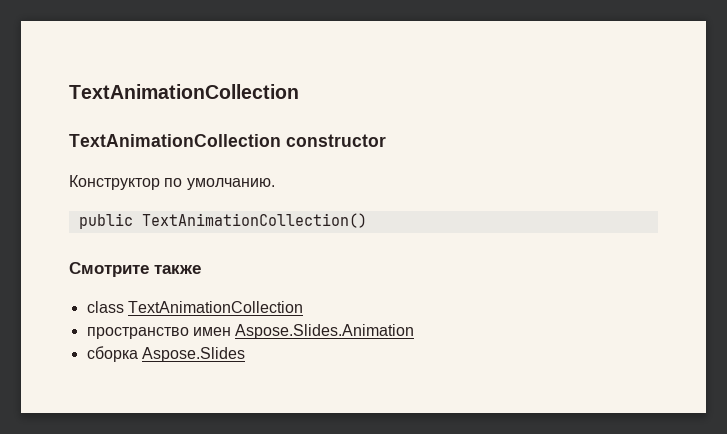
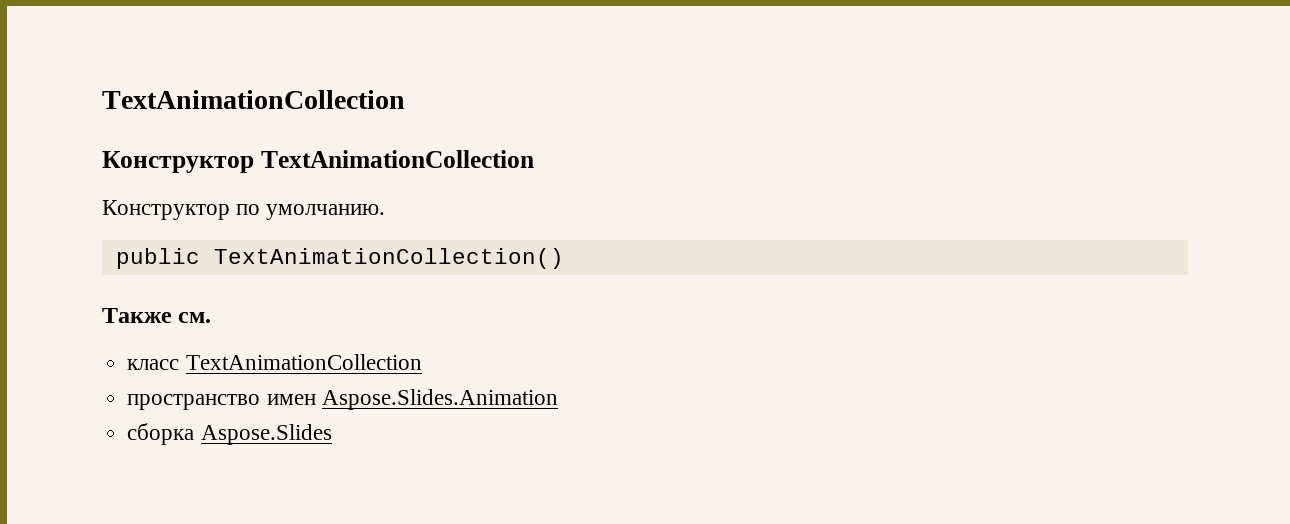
[69,84,299,99] [69,134,386,147] TextAnimationCollection // TextAnimationCollection constructor -> [102,90,405,109] [102,150,534,173] TextAnimationCollection // Конструктор TextAnimationCollection
[69,262,201,277] [86,301,124,313] Смотрите также // class -> [102,308,212,323] [127,359,180,370] Также см. // класс

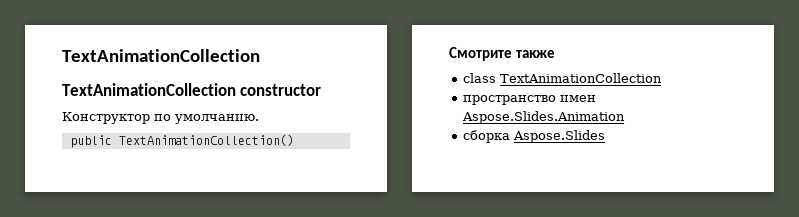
[102,90,405,109] [102,150,534,173] TextAnimationCollection // Конструктор TextAnimationCollection -> [62,49,260,62] [62,83,322,96] TextAnimationCollection // TextAnimationCollection constructor
[102,308,212,323] [127,359,180,370] Также см. // класс -> [449,47,556,61] [462,73,496,83] Смотрите также // class

